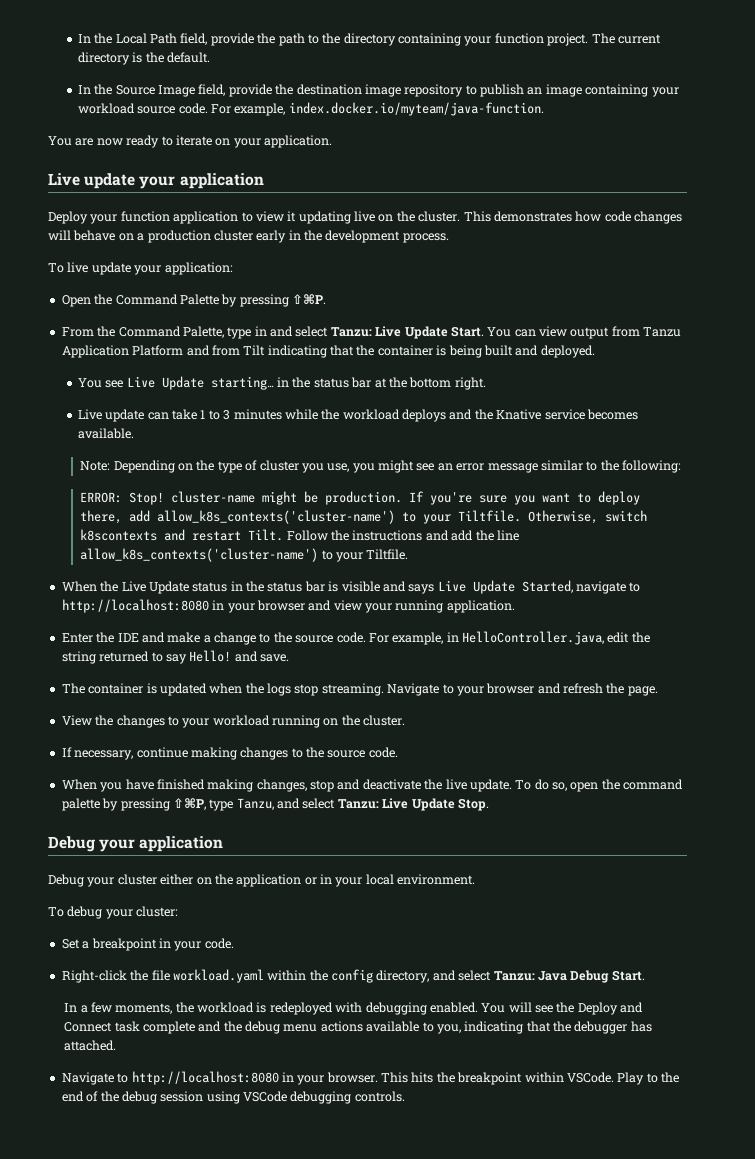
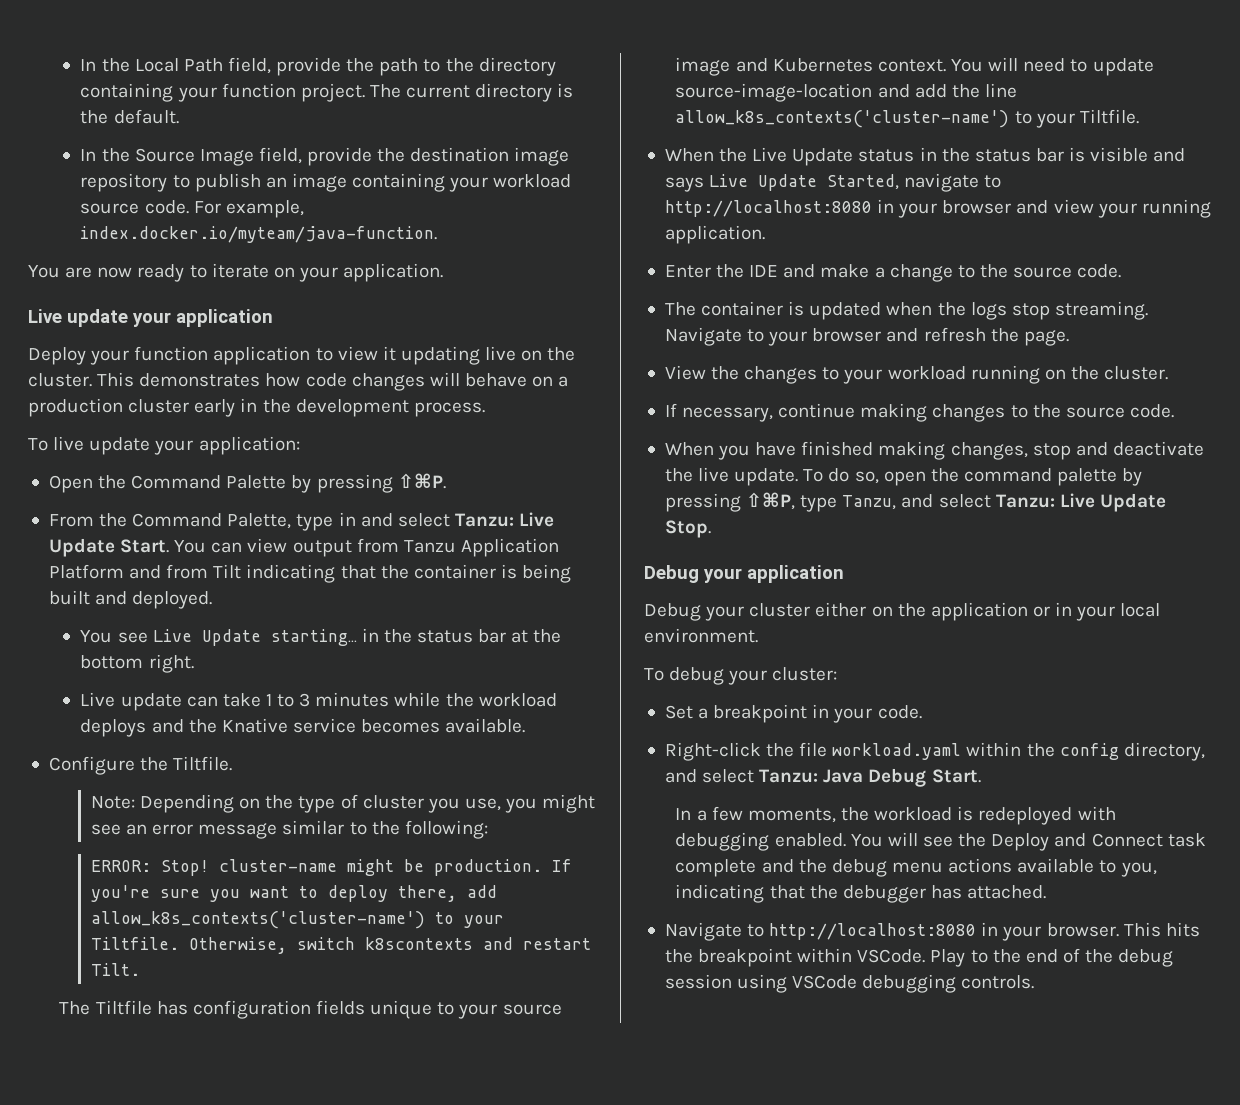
(134, 433) none -> [48,756,233,775] // Configure the Tiltfile.
[286,530,423,541] Follow the instructions -> [59,1000,562,1019] [675,57,1154,76] [675,83,873,102] // The Tiltfile has configuration fields unique to your source image and Kubernetes context. You will need to update source-image-location
[368,631,650,645] [61,650,289,664] For example, in HelloController.java, edit the string returned to say Hello! and save. -> (1122, 271) none

